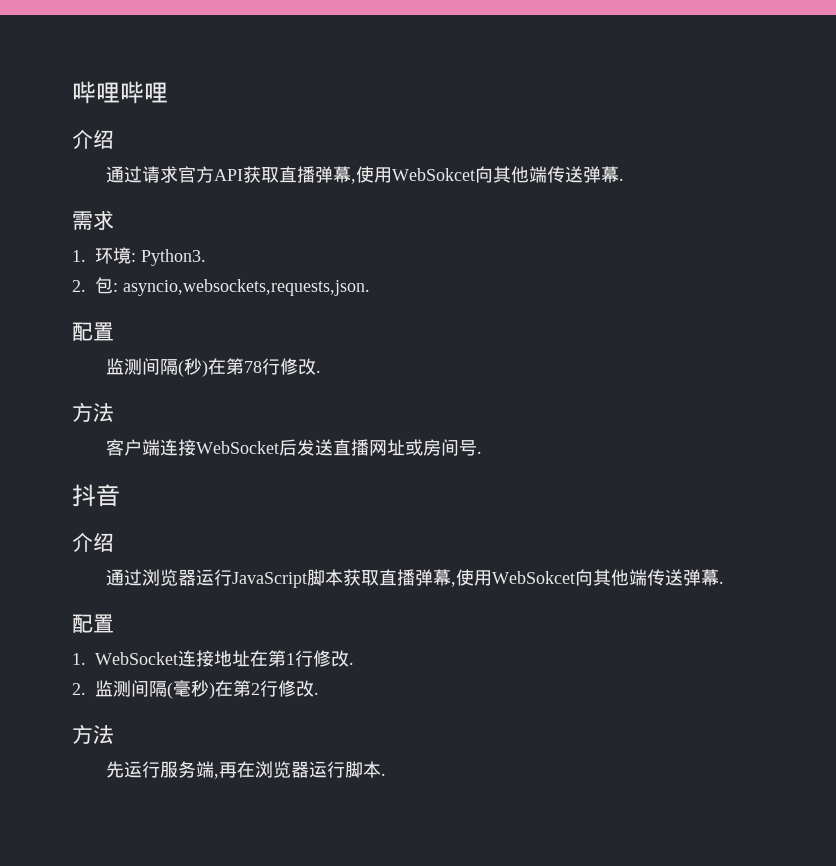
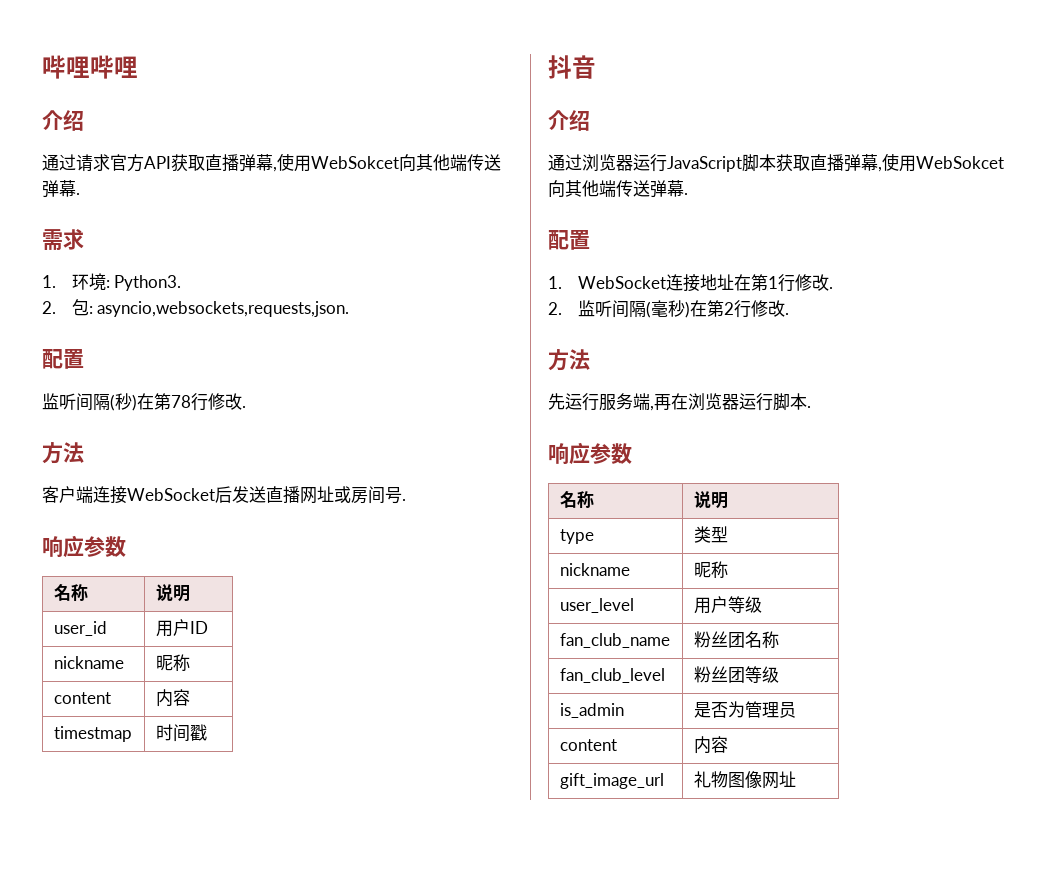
[124,358,143,375] 测 -> [59,393,76,410] 听
(483, 452) none -> [42,535,126,558] [53,584,88,602] [155,584,190,602] [53,621,107,636] [155,619,208,637] [53,656,124,669] [155,654,190,671] [53,692,111,704] [155,689,190,707] [53,726,132,742] [155,724,207,742] // 响应参数 // 名称 | 说明 // user_id | 用户ID // nickname | 昵称 // content | 内容 // timestmap | 时间戳
[113,680,131,697] 测 -> [594,300,612,317] 听
(387, 774) none -> [548,442,632,465] [559,491,594,509] [693,491,728,509] [559,529,594,544] [693,526,728,543] [559,563,630,576] [693,561,728,578] [559,598,634,613] [693,596,762,614] [559,633,670,648] [693,631,779,648] [559,668,665,683] [693,666,779,683] [559,703,624,718] [693,701,796,718] [559,739,617,751] [693,736,728,754] [559,773,664,789] [693,771,796,789] // 响应参数 // 名称 | 说明 // type | 类型 // nickname | 昵称 // user_level | 用户等级 // fan_club_name | 粉丝团名称 // fan_club_level | 粉丝团等级 // is_admin | 是否为管理员 // content | 内容 // gift_image_url | 礼物图像网址

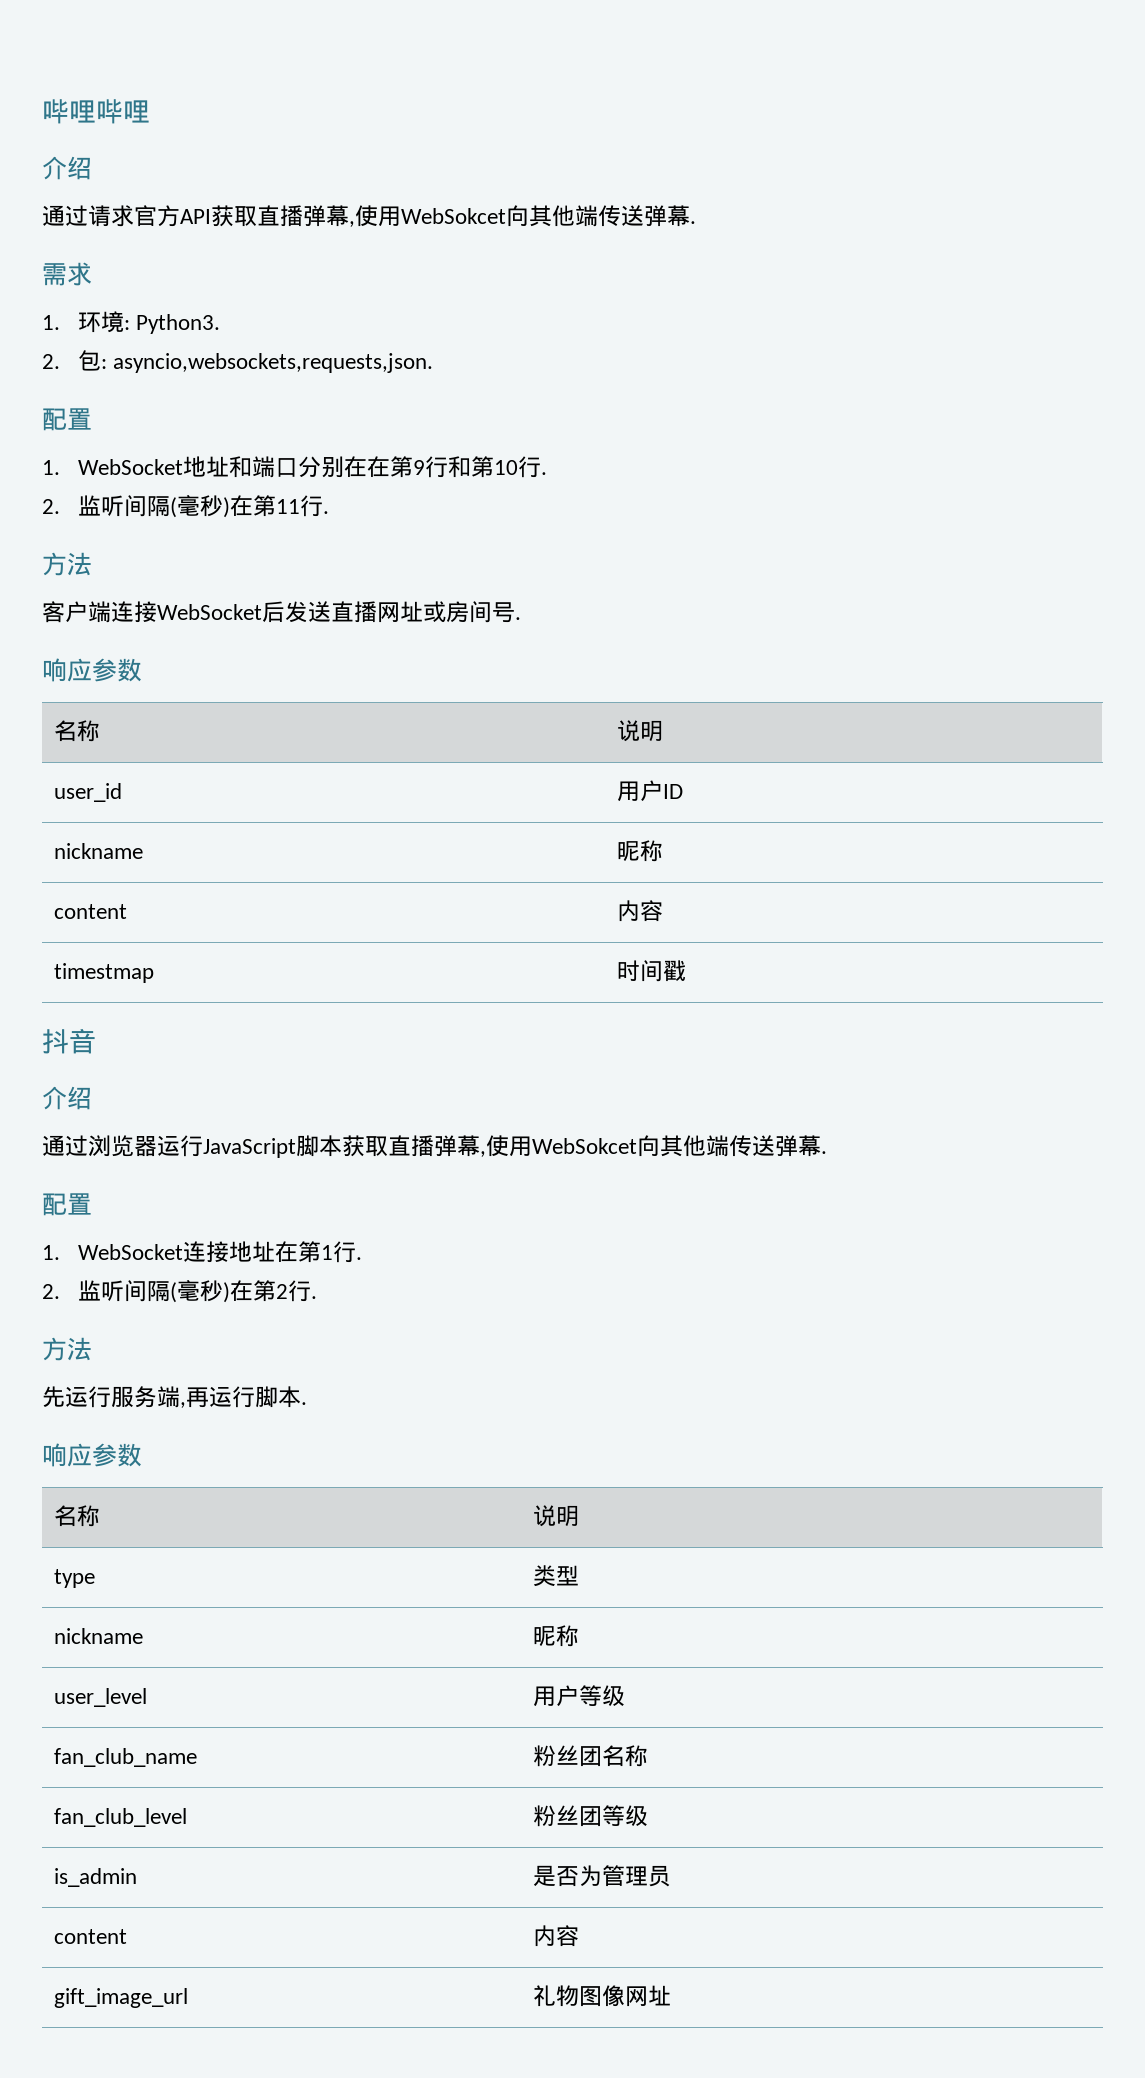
[42,393,242,411] 监听间隔(秒)在第78行修改 -> [42,456,547,478] [42,495,323,518] 1. WebSocket地址和端口分别在在第9行和第10行. // 2.监听间隔(毫秒)在第11行
[794,274,829,291] 修改 -> (356, 1252) none
[750,300,785,317] 修改 -> (311, 1291) none
[671,393,739,410] 在浏览器 -> (209, 1397) none

